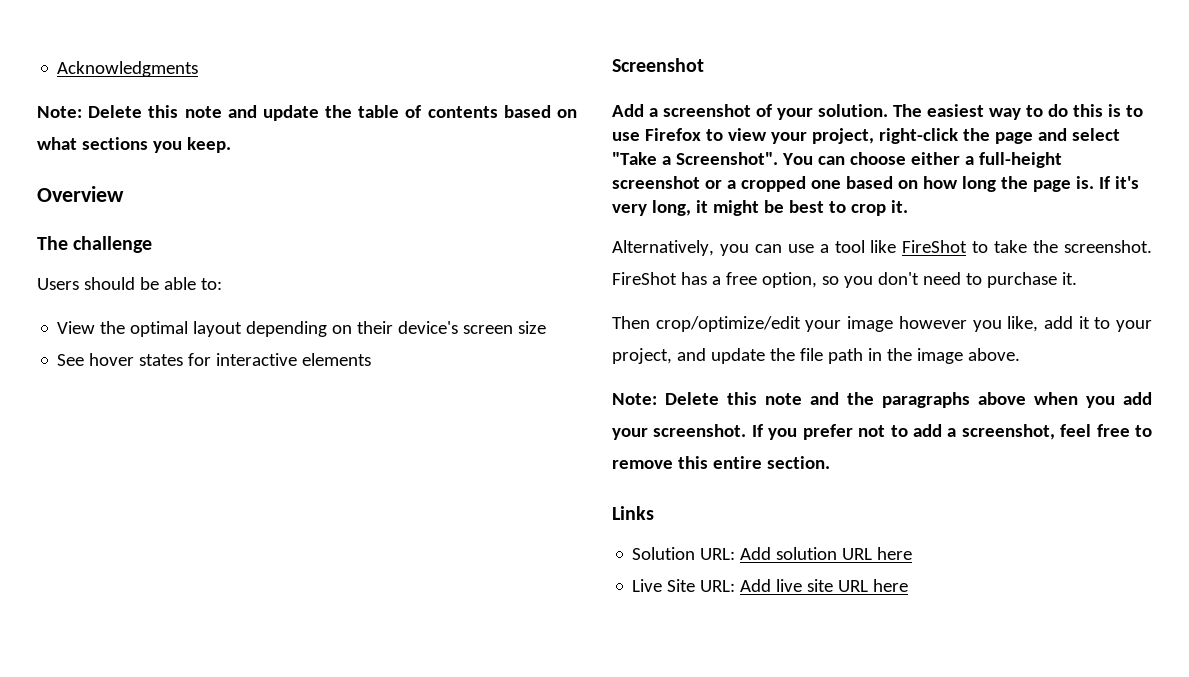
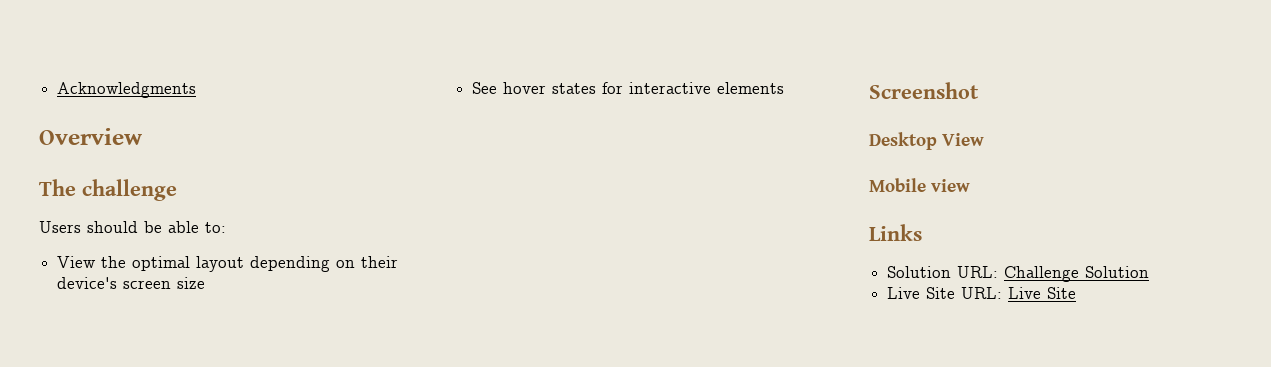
[37,105,578,121] [37,137,231,153] // Note: Delete this note and update the table of contents based on what sections you keep. -> (197, 90) none
[612,104,1143,120] [612,128,1120,144] [612,152,1062,168] [612,176,1139,192] [612,200,908,216] [612,240,1152,256] [612,272,1077,288] [612,316,1152,332] [612,348,1020,364] [612,392,1152,408] [612,424,1152,440] [612,456,830,469] Add a screenshot of your solution. The easiest way to do this is to use Firefox to view your project, right-click the page and select "Take a Screenshot". You can choose either a full-height screenshot or a cropped one based on how long the page is. If it's very long, it might be best to crop it. // Alternatively, you can use a tool like FireShot to take the screenshot. FireShot has a free option, so you don't need to purchase it. // Then crop/optimize/edit your image however you like, add it to your project, and update the file path in the image above. // Note: Delete this note and the paragraphs above when you add your screenshot. If you prefer not to add a screenshot, feel free to remove this entire section. -> [869,132,984,150] [869,178,970,192] Desktop View // Mobile view
[740,547,913,560] Add solution URL here -> [1004,266,1150,282] Challenge Solution
[740,579,909,592] Add live site URL here -> [1008,287,1077,299] Live Site

